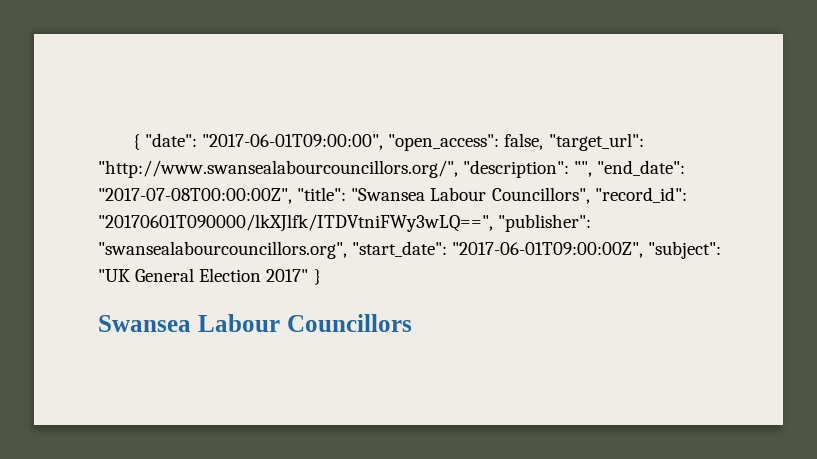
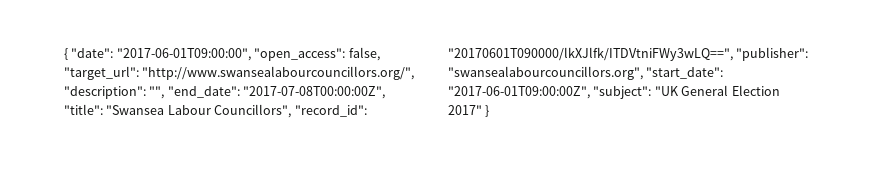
[98,314,412,332] // Swansea Labour Councillors -> (490, 111) none

